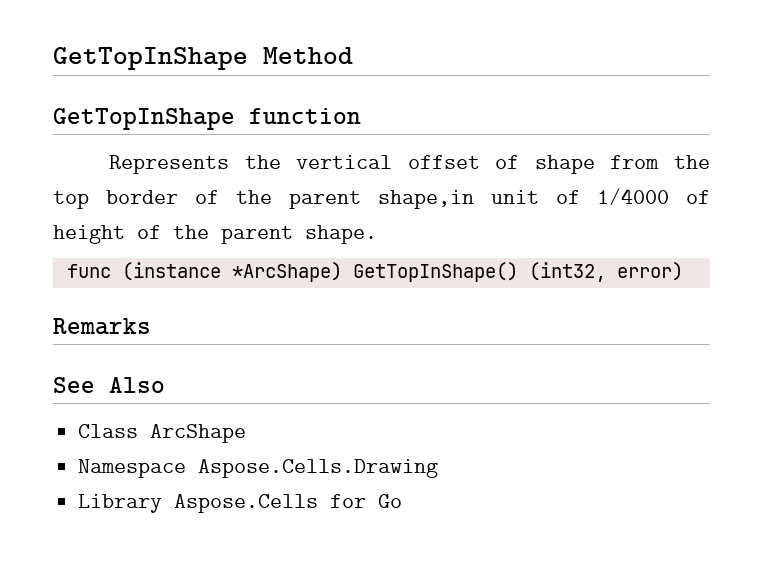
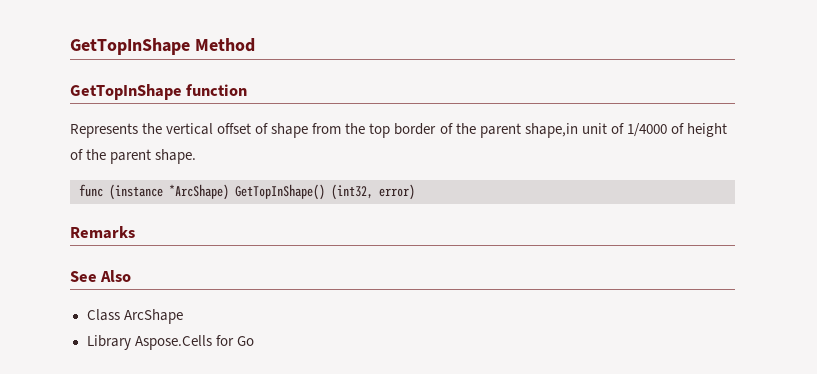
[78,459,439,478] // Namespace Aspose.Cells.Drawing -> (183, 316) none

